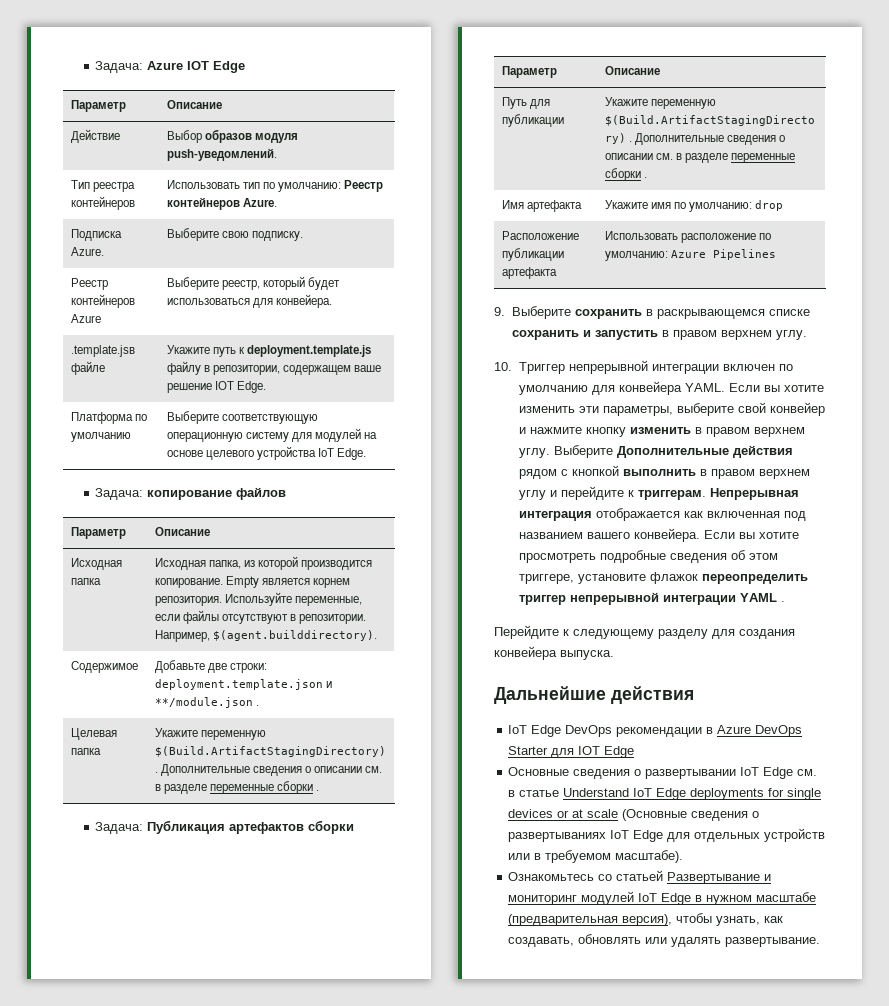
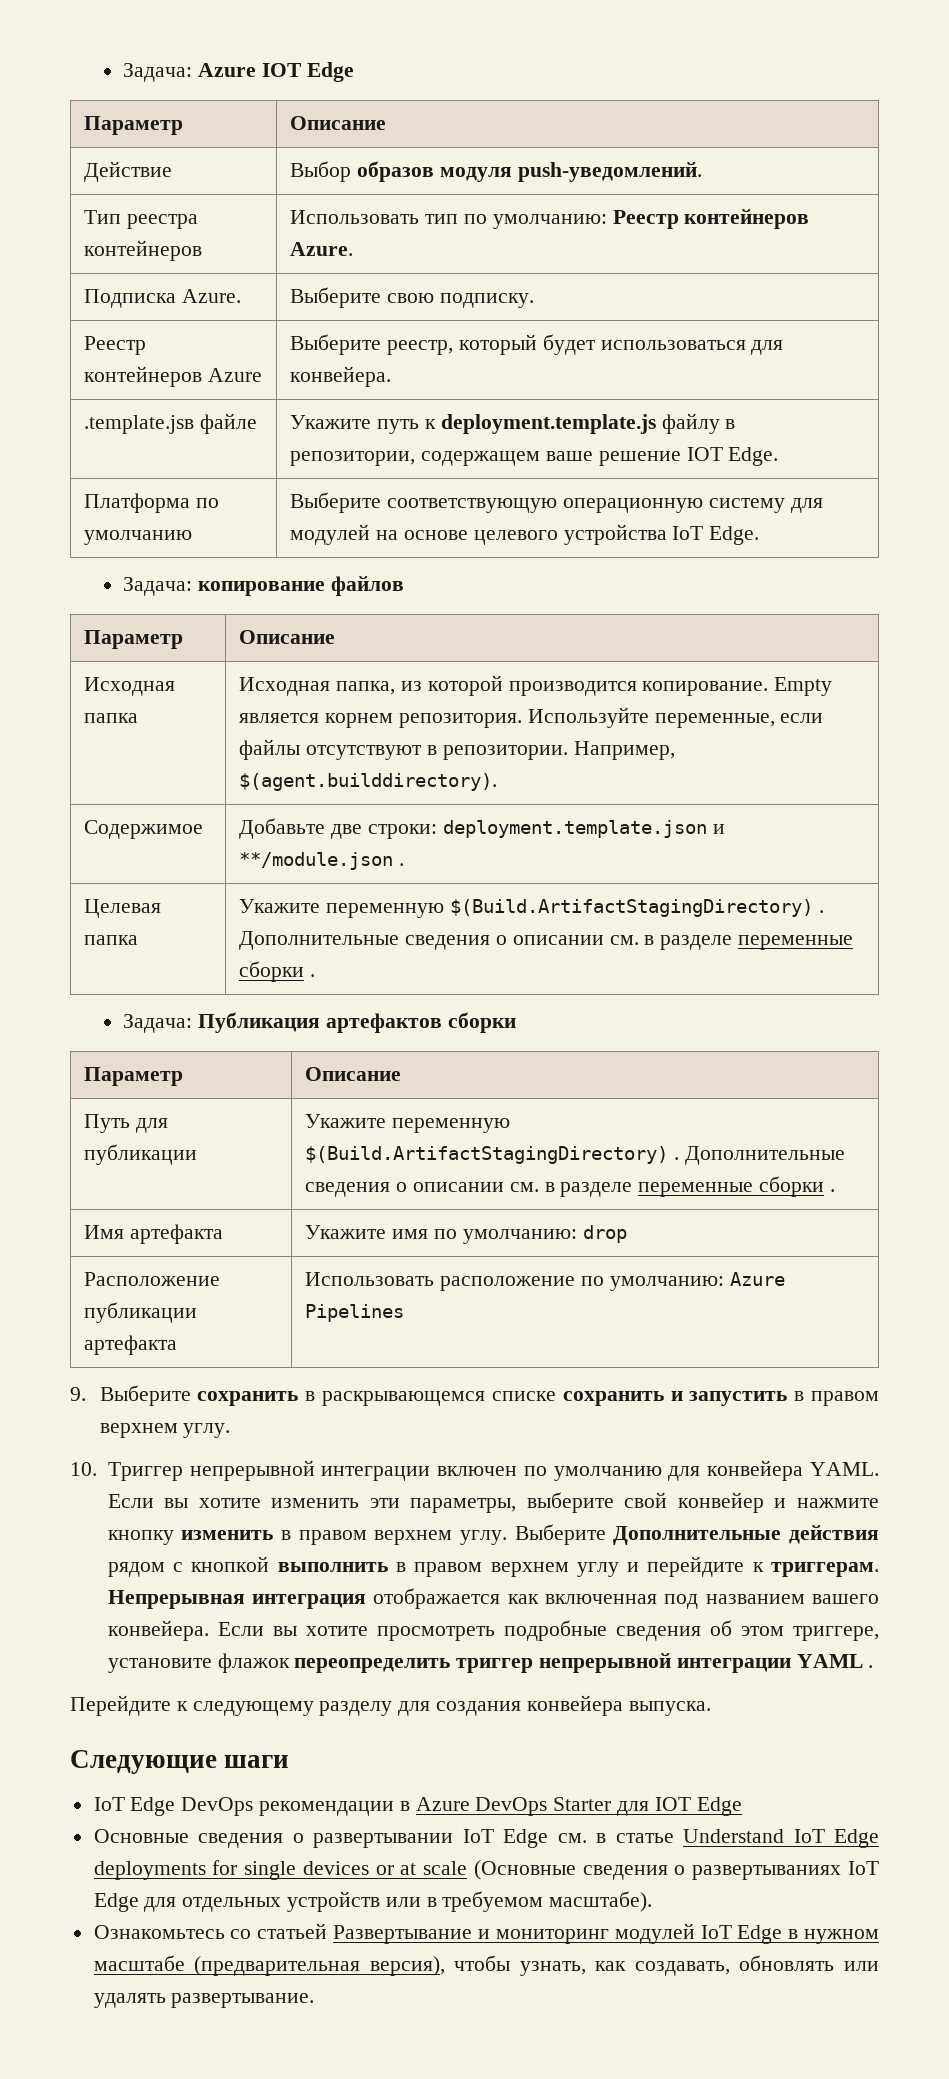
[494,686,694,704] Дальнейшие действия -> [70,1750,290,1774] Следующие шаги

